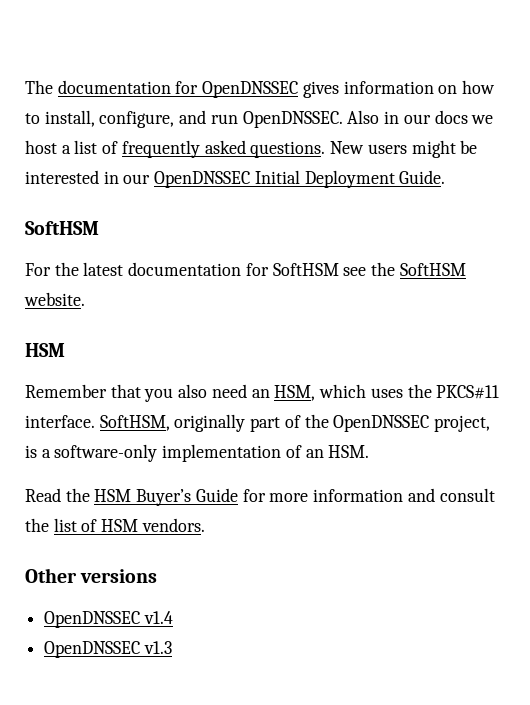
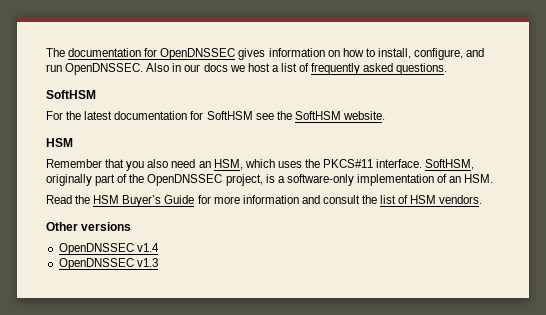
[330,140,478,158] [25,170,446,188] New users might be interested in our OpenDNSSEC Initial Deployment Guide. -> (448, 69) none

